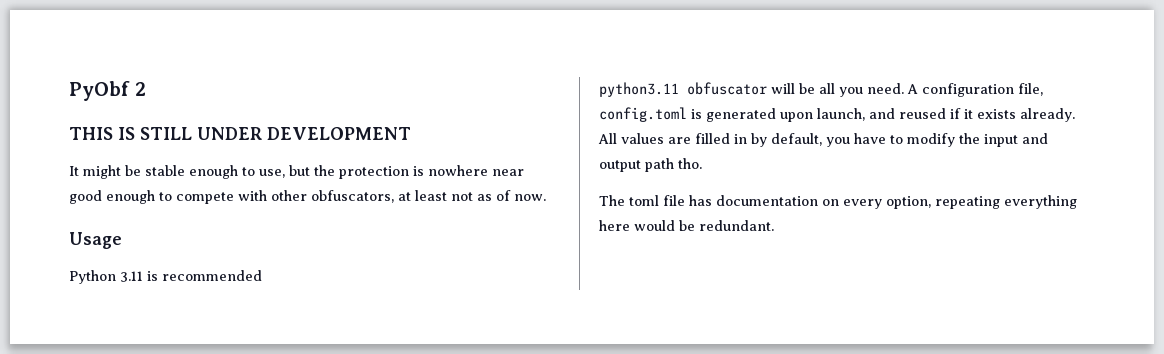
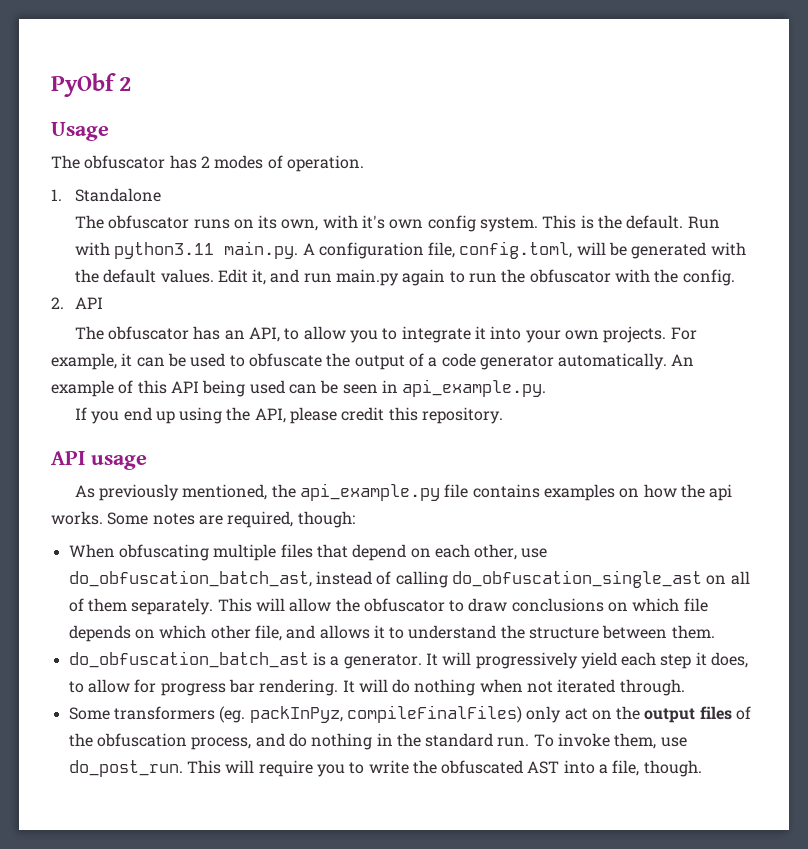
[69,127,411,140] [69,165,524,179] [69,190,546,204] [69,232,122,249] [69,270,262,284] [599,82,1043,97] [599,107,1075,122] [598,133,1048,147] [599,158,702,172] [599,195,1077,209] [599,220,774,231] THIS IS STILL UNDER DEVELOPMENT // It might be stable enough to use, but the protection is nowhere near good enough to compete with other obfuscators, at least not as of now. // Usage // Python 3.11 is recommended // python3.11 obfuscator will be all you need. A configuration file, config.toml is generated upon launch, and reused if it exists already. All values are filled in by default, you have to modify the input and output path tho. // The toml file has documentation on every option, repeating everything here would be redundant. -> [51,122,109,141] [51,155,364,172] [51,188,161,202] [74,215,720,232] [74,241,746,259] [74,269,735,286] [51,297,103,309] [74,326,697,343] [51,353,695,370] [51,379,547,397] [74,407,504,424] [51,451,147,470] [74,483,733,501] [51,511,355,528] [68,544,548,561] [68,570,750,588] [68,598,708,615] [68,625,715,642] [68,651,749,669] [68,679,685,696] [68,705,752,723] [68,733,687,750] [68,760,702,777] Usage // The obfuscator has 2 modes of operation. // 1. Standalone // The obfuscator runs on its own, with it's own config system. This is the default. Run with python3.11 main.py. A configuration file, config.toml, will be generated with the default values. Edit it, and run main.py again to run the obfuscator with the config. // 2. API // The obfuscator has an API, to allow you to integrate it into your own projects. For example, it can be used to obfuscate the output of a code generator automatically. An example of this API being used can be seen in api_example.py. // If you end up using the API, please credit this repository. // API usage // As previously mentioned, the api_example.py file contains examples on how the api works. Some notes are required, though: // When obfuscating multiple files that depend on each other, use do_obfuscation_batch_ast, instead of calling do_obfuscation_single_ast on all of them separately. This will allow the obfuscator to draw conclusions on which file depends on which other file, and allows it to understand the structure between them. // do_obfuscation_batch_ast is a generator. It will progressively yield each step it does, to allow for progress bar rendering. It will do nothing when not iterated through. // Some transformers (eg. packInPyz, compileFinalFiles) only act on the output files of the obfuscation process, and do nothing in the standard run. To invoke them, use do_post_run. This will require you to write the obfuscated AST into a file, though.

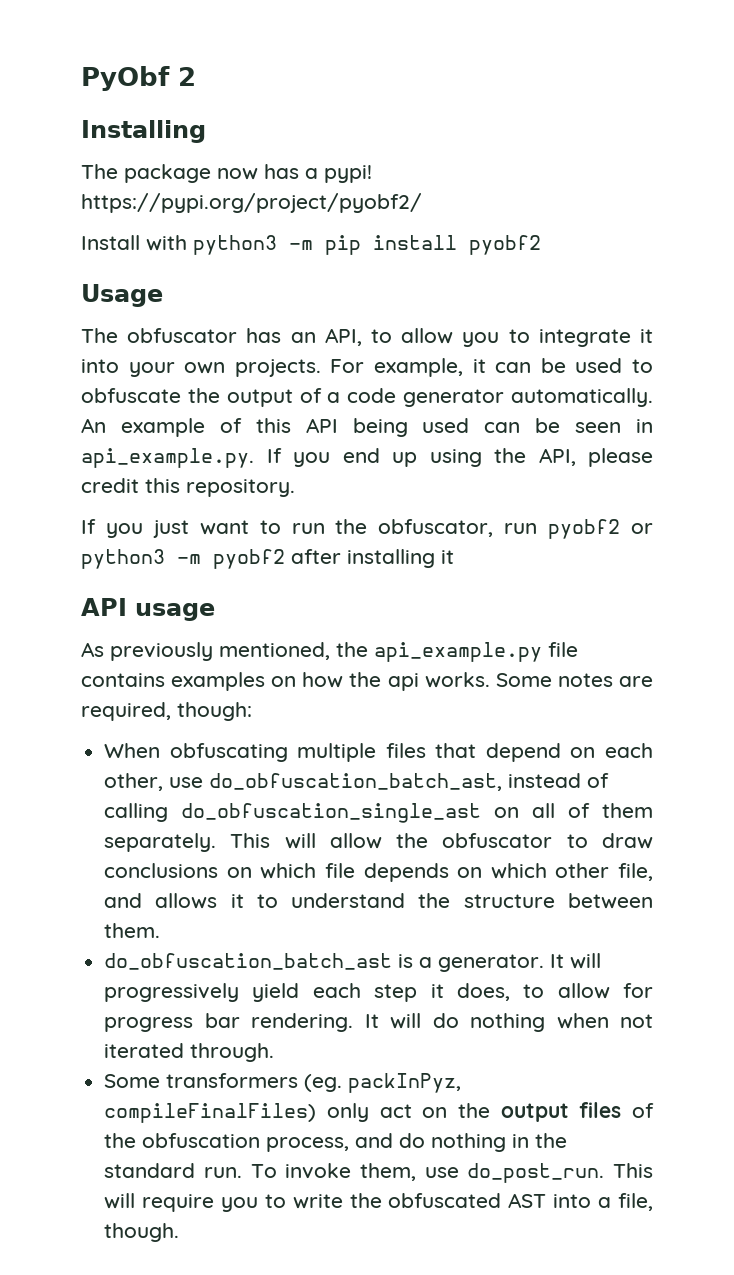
[51,122,109,141] [51,155,364,172] [51,188,161,202] [74,215,720,232] [74,241,746,259] [74,269,735,286] [51,297,103,309] Usage // The obfuscator has 2 modes of operation. // 1. Standalone // The obfuscator runs on its own, with it's own config system. This is the default. Run with python3.11 main.py. A configuration file, config.toml, will be generated with the default values. Edit it, and run main.py again to run the obfuscator with the config. // 2. API -> [81,120,206,143] [81,164,372,183] [81,193,422,213] [81,235,541,255] [81,284,163,307] Installing // The package now has a pypi! https://pypi.org/project/pyobf2/ // Install with python3 -m pip install pyobf2 // Usage
(547, 388) // -> (254, 458) none
(504, 415) none -> [81,519,653,539] [81,549,454,569] // If you just want to run the obfuscator, run pyobf2 or python3 -m pyobf2 after installing it

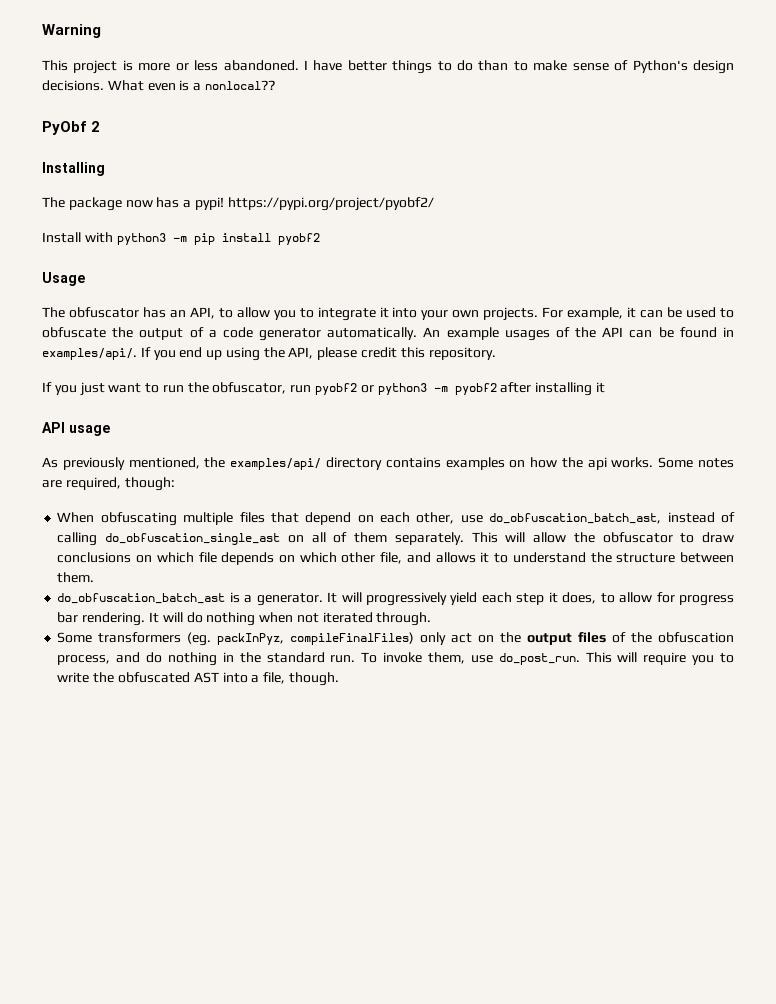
(81, 78) none -> [42,24,101,38] [42,60,735,74] [42,80,275,91] Warning // This project is more or less abandoned. I have better things to do than to make sense of Python's design decisions. What even is a nonlocal?? //
[219,418,653,437] [81,448,254,468] of this API being used can be seen in api_example.py. -> [504,327,734,341] [42,348,137,360] usages of the API can be found in examples/api/.
[374,642,578,662] api_example.py file -> [230,457,382,470] examples/api/ directory

